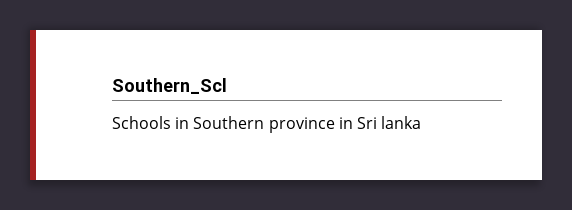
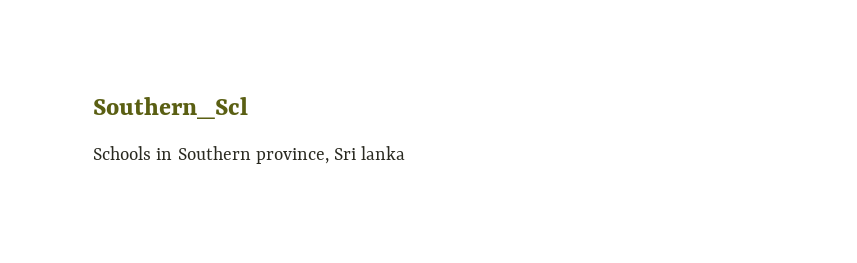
[268,117,353,133] province in -> [255,148,329,164] province,

